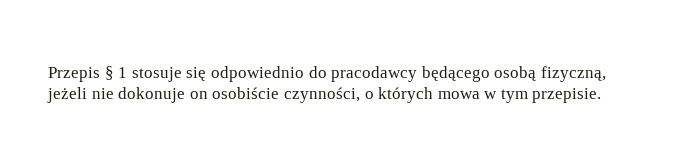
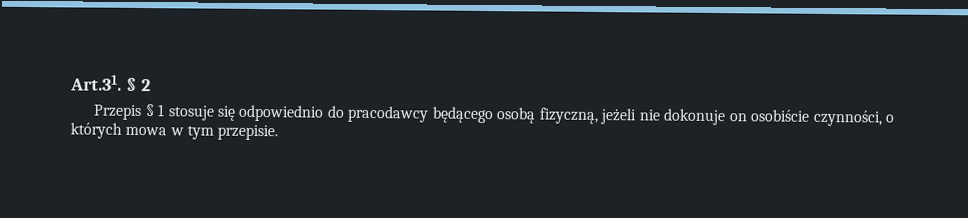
(48, 74) none -> [70,74,151,92] Art.31. § 2 //

